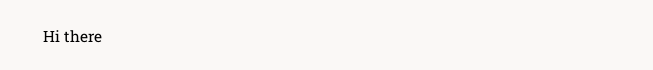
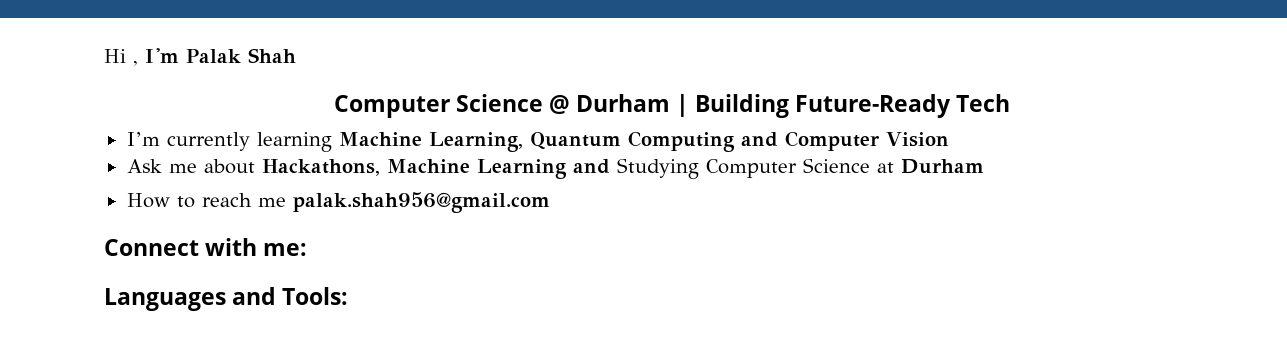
[64,30,103,43] there -> [133,48,296,66] [333,94,1011,118] [126,131,949,152] [126,158,984,179] [126,192,550,213] [104,238,308,256] [104,287,349,311] , I'm Palak Shah // Computer Science @ Durham | Building Future-Ready Tech // I’m currently learning Machine Learning, Quantum Computing and Computer Vision // Ask me about Hackathons, Machine Learning and Studying Computer Science at Durham // How to reach me palak.shah956@gmail.com // Connect with me: // Languages and Tools:

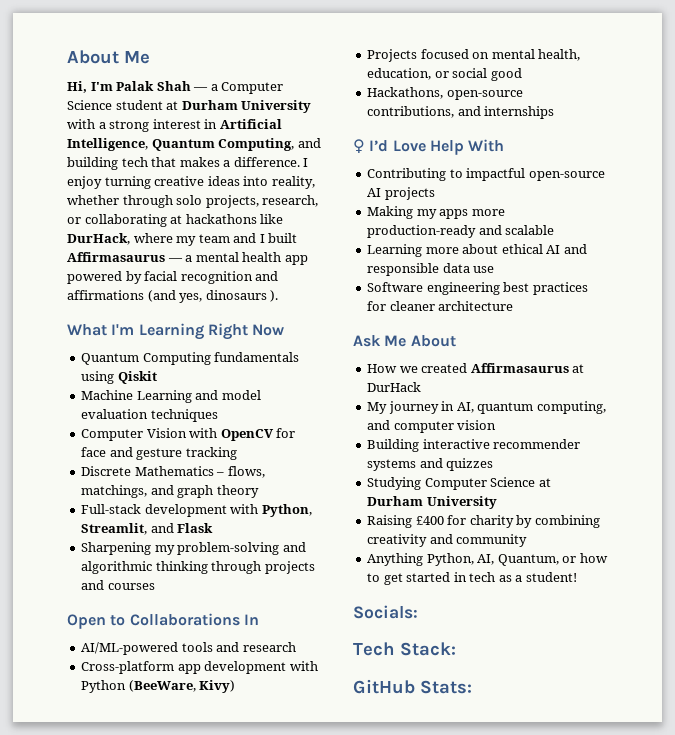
[104,49,138,66] Hi , -> [67,50,150,64] [67,81,87,93] About Me // Hi,
[333,94,1011,118] [126,131,949,152] [126,159,610,179] // Computer Science @ Durham | Building Future-Ready Tech // I’m currently learning Machine Learning, Quantum Computing and Computer Vision // Ask me about Hackathons, Machine Learning and -> [193,82,284,94] [67,100,312,113] [67,119,282,132] [67,138,321,151] [67,157,309,170] [67,176,315,189] [67,195,319,208] [67,214,284,227] [67,233,298,246] [67,252,308,265] [67,271,279,284] [67,290,279,303] [67,323,285,340] [81,352,300,365] [81,371,157,384] [81,390,261,403] [81,409,218,422] [81,428,296,441] [81,447,237,460] [81,466,265,478] [81,485,259,498] [81,504,312,517] [81,523,214,535] [81,542,306,555] [81,561,315,574] [81,580,155,590] [67,613,259,629] [81,642,296,655] [81,661,318,674] [81,680,236,693] [367,49,581,62] [367,68,522,81] [367,87,523,100] [367,106,555,119] [353,139,505,155] [367,168,605,181] [367,187,435,200] [367,206,505,219] [367,225,555,238] [367,244,587,257] [367,263,495,276] [367,282,588,295] [367,301,514,311] [353,335,456,347] [367,363,585,373] [367,382,422,392] [367,401,606,414] [367,420,497,433] [367,439,581,452] [367,458,494,471] — a Computer Science student at Durham University with a strong interest in Artificial Intelligence, Quantum Computing, and building tech that makes a difference. I enjoy turning creative ideas into reality, whether through solo projects, research, or collaborating at hackathons like DurHack, where my team and I built Affirmasaurus — a mental health app powered by facial recognition and affirmations (and yes, dinosaurs ). // What I'm Learning Right Now // Quantum Computing fundamentals using Qiskit // Machine Learning and model evaluation techniques // Computer Vision with OpenCV for face and gesture tracking // Discrete Mathematics – flows, matchings, and graph theory // Full-stack development with Python, Streamlit, and Flask // Sharpening my problem-solving and algorithmic thinking through projects and courses // Open to Collaborations In // AI/ML-powered tools and research // Cross-platform app development with Python (BeeWare, Kivy) // Projects focused on mental health, education, or social good // Hackathons, open-source contributions, and internships // ♀ I’d Love Help With // Contributing to impactful open-source AI projects // Making my apps more production-ready and scalable // Learning more about ethical AI and responsible data use // Software engineering best practices for cleaner architecture // Ask Me About // How we created Affirmasaurus at DurHack // My journey in AI, quantum computing, and computer vision // Building interactive recommender systems and quizzes //
[126,192,550,213] [104,238,308,256] [104,287,349,311] // How to reach me palak.shah956@gmail.com // Connect with me: // Languages and Tools: -> [426,496,497,509] [367,515,600,528] [367,534,528,547] [367,553,608,566] [367,572,577,585] [353,605,418,619] [353,642,456,656] [353,679,472,694] University // Raising £400 for charity by combining creativity and community // Anything Python, AI, Quantum, or how to get started in tech as a student! // Socials: // Tech Stack: // GitHub Stats:

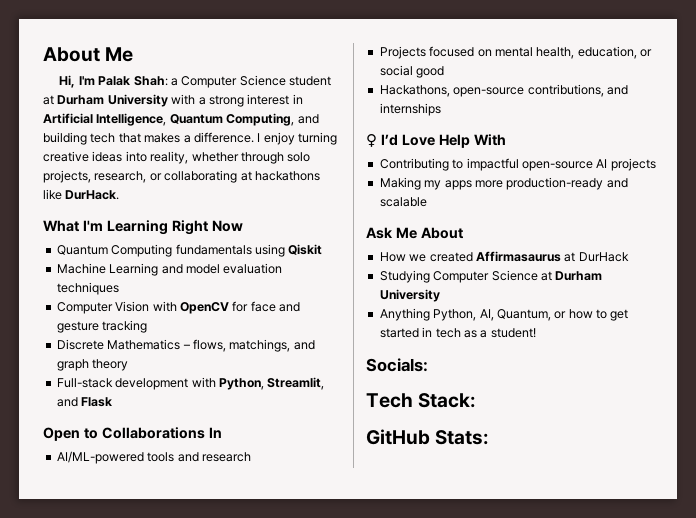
[156,81,209,91] Shah — -> [133,76,168,86] Shah:
[67,233,298,246] [67,252,308,265] [67,271,279,284] [67,290,279,303] DurHack, where my team and I built Affirmasaurus — a mental health app powered by facial recognition and affirmations (and yes, dinosaurs ). -> [65,190,120,200] DurHack.
[81,542,306,555] [81,561,315,574] [81,580,155,590] // Sharpening my problem-solving and algorithmic thinking through projects and courses -> (113, 402) none
[81,661,318,674] [81,680,236,693] // Cross-platform app development with Python (BeeWare, Kivy) -> (251, 457) none
[367,244,587,257] [367,263,495,276] [367,282,588,295] [367,301,514,311] // Learning more about ethical AI and responsible data use // Software engineering best practices for cleaner architecture -> (427, 202) none
[367,401,606,414] [367,420,497,433] [367,439,581,452] [367,458,494,471] // My journey in AI, quantum computing, and computer vision // Building interactive recommender systems and quizzes -> (629, 257) none
[367,515,600,528] [367,534,528,547] // Raising £400 for charity by combining creativity and community -> (440, 295) none

